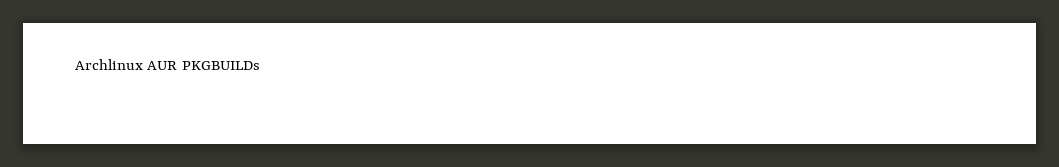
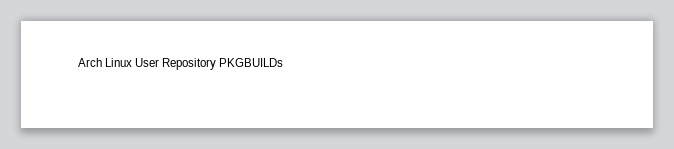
[75,59,178,70] Archlinux AUR -> [78,58,217,70] Arch Linux User Repository

